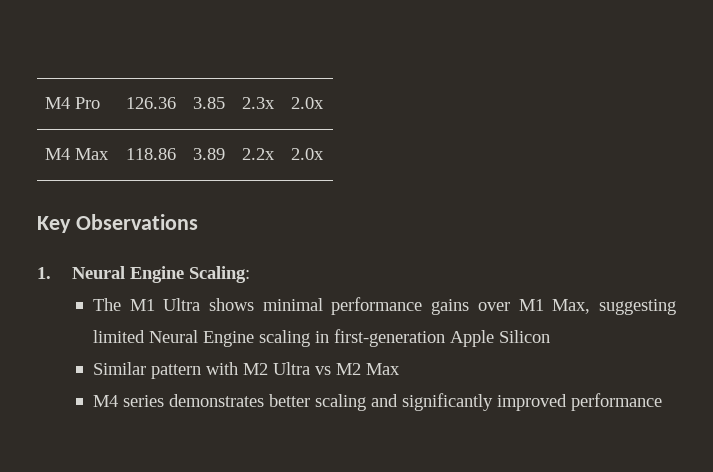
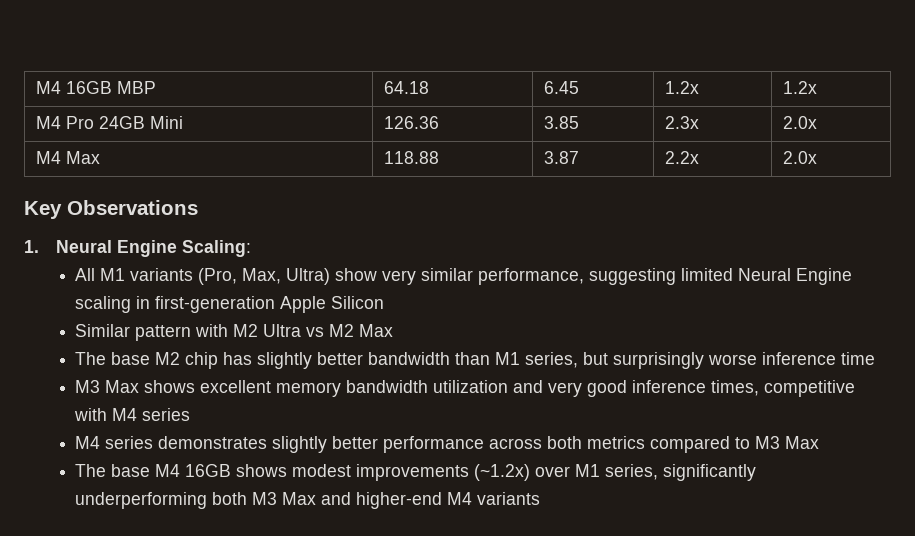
[45,97,71,109] M4 -> [36,81,157,94] [384,81,430,94] [544,81,580,94] [665,81,700,94] [783,81,818,94] [36,116,62,129] M4 16GB MBP | 64.18 | 6.45 | 1.2x | 1.2x // M4
(101, 103) none -> [99,116,184,129] 24GB Mini
[126,148,177,160] [193,148,226,160] 118.86 | 3.89 -> [384,151,440,164] [544,151,580,164] 118.88 | 3.87
[92,297,591,315] The M1 Ultra shows minimal performance gains over M1 Max, -> [75,268,585,285] All M1 variants (Pro, Max, Ultra) show very similar performance,
[92,393,662,411] M4 series demonstrates better scaling and significantly improved performance -> [75,352,876,369] [75,380,856,397] [74,408,191,421] [75,436,820,453] [75,464,757,481] [75,492,541,509] The base M2 chip has slightly better bandwidth than M1 series, but surprisingly worse inference time // M3 Max shows excellent memory bandwidth utilization and very good inference times, competitive with M4 series // M4 series demonstrates slightly better performance across both metrics compared to M3 Max // The base M4 16GB shows modest improvements (~1.2x) over M1 series, significantly underperforming both M3 Max and higher-end M4 variants

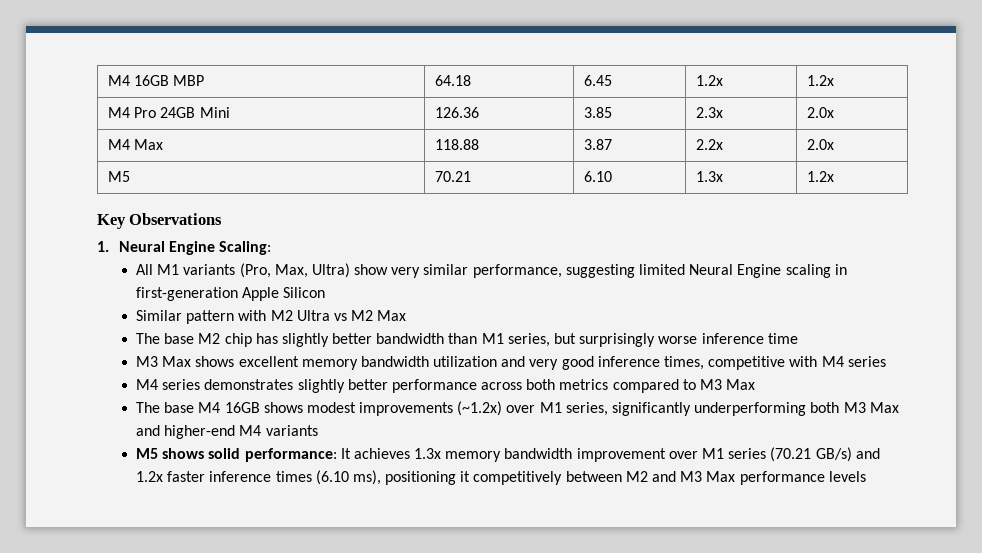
(818, 157) none -> [107,171,130,182] [434,171,471,182] [583,171,612,182] [695,171,723,182] [806,171,834,182] // M5 | 70.21 | 6.10 | 1.3x | 1.2x
(541, 498) none -> [135,447,880,462] [135,470,866,485] // M5 shows solid performance: It achieves 1.3x memory bandwidth improvement over M1 series (70.21 GB/s) and 1.2x faster inference times (6.10 ms), positioning it competitively between M2 and M3 Max performance levels

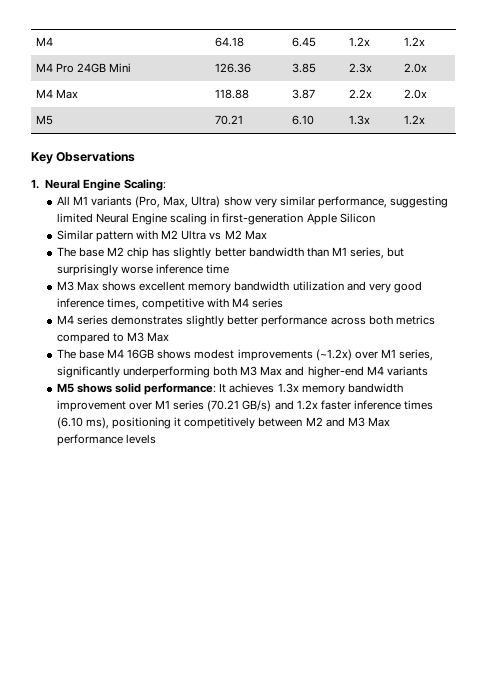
[107,75,205,86] M4 16GB MBP -> [35,37,53,46] M4

